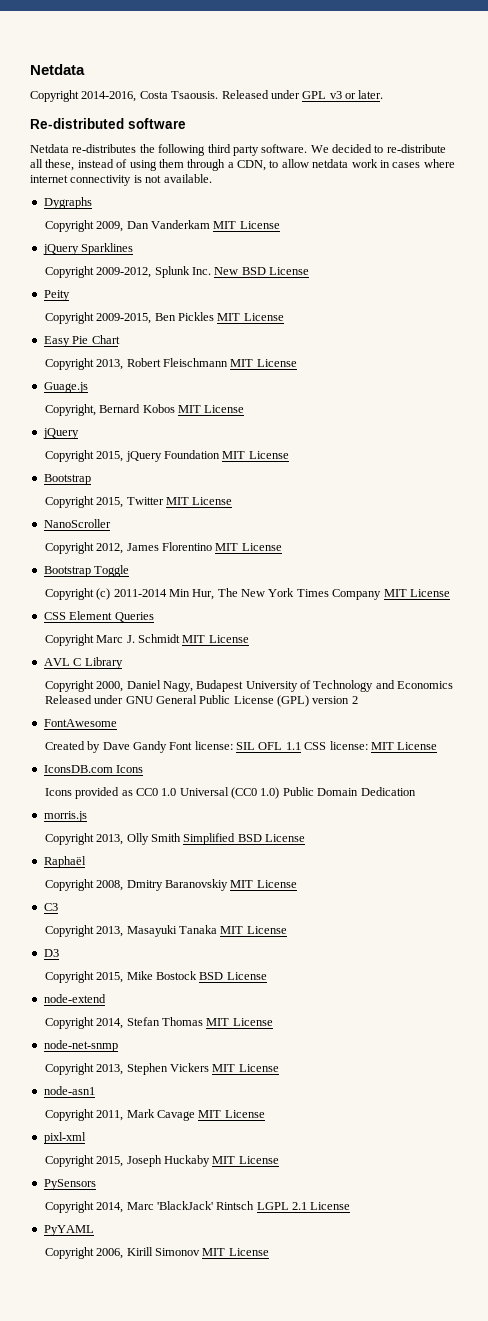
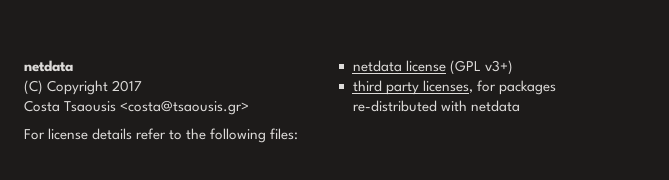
[30,64,85,75] [30,90,384,102] [30,118,186,129] [30,144,446,156] [30,159,455,171] [30,174,212,186] [43,197,92,209] [44,220,280,232] [42,243,134,255] [44,266,310,278] [43,290,70,301] [44,312,284,324] [43,335,120,347] [44,358,297,370] [43,382,88,393] [44,404,245,416] [42,428,79,439] [44,450,289,462] [43,474,91,485] [44,496,233,508] [43,519,111,528] [44,542,282,554] [43,565,130,577] [44,588,450,600] [43,611,154,622] [44,634,249,646] [43,657,123,669] [44,680,454,692] [44,695,358,707] [43,719,117,727] [44,741,438,753] [43,765,144,773] [44,787,416,799] [43,811,87,822] [44,833,306,845] [43,856,86,868] [44,879,297,891] [43,903,58,911] [44,925,287,937] [43,949,59,957] [44,971,267,983] [43,994,106,1003] [44,1017,273,1029] [43,1040,118,1052] [44,1063,279,1075] [43,1086,95,1095] [44,1109,265,1121] [43,1132,86,1144] [44,1155,279,1167] [43,1179,96,1190] [44,1201,351,1213] [43,1225,94,1236] [44,1247,269,1259] Netdata // Copyright 2014-2016, Costa Tsaousis. Released under GPL v3 or later. // Re-distributed software // Netdata re-distributes the following third party software. We decided to re-distribute all these, instead of using them through a CDN, to allow netdata work in cases where internet connectivity is not available. // Dygraphs // Copyright 2009, Dan Vanderkam MIT License // jQuery Sparklines // Copyright 2009-2012, Splunk Inc. New BSD License // Peity // Copyright 2009-2015, Ben Pickles MIT License // Easy Pie Chart // Copyright 2013, Robert Fleischmann MIT License // Guage.js // Copyright, Bernard Kobos MIT License // jQuery // Copyright 2015, jQuery Foundation MIT License // Bootstrap // Copyright 2015, Twitter MIT License // NanoScroller // Copyright 2012, James Florentino MIT License // Bootstrap Toggle // Copyright (c) 2011-2014 Min Hur, The New York Times Company MIT License // CSS Element Queries // Copyright Marc J. Schmidt MIT License // AVL C Library // Copyright 2000, Daniel Nagy, Budapest University of Technology and Economics Released under GNU General Public License (GPL) version 2 // FontAwesome // Created by Dave Gandy Font license: SIL OFL 1.1 CSS license: MIT License // IconsDB.com Icons // Icons provided as CC0 1.0 Universal (CC0 1.0) Public Domain Dedication // morris.js // Copyright 2013, Olly Smith Simplified BSD License // Raphaël // Copyright 2008, Dmitry Baranovskiy MIT License // C3 // Copyright 2013, Masayuki Tanaka MIT License // D3 // Copyright 2015, Mike Bostock BSD License // node-extend // Copyright 2014, Stefan Thomas MIT License // node-net-snmp // Copyright 2013, Stephen Vickers MIT License // node-asn1 // Copyright 2011, Mark Cavage MIT License // pixl-xml // Copyright 2015, Joseph Huckaby MIT License // PySensors // Copyright 2014, Marc 'BlackJack' Rintsch LGPL 2.1 License // PyYAML // Copyright 2006, Kirill Simonov MIT License -> [24,60,73,72] [24,80,143,95] [24,100,250,115] [24,128,299,143] [352,60,513,75] [352,80,556,95] [352,100,520,112] netdata // (C) Copyright 2017 // Costa Tsaousis <costa@tsaousis.gr> // For license details refer to the following files: // netdata license (GPL v3+) // third party licenses, for packages re-distributed with netdata

